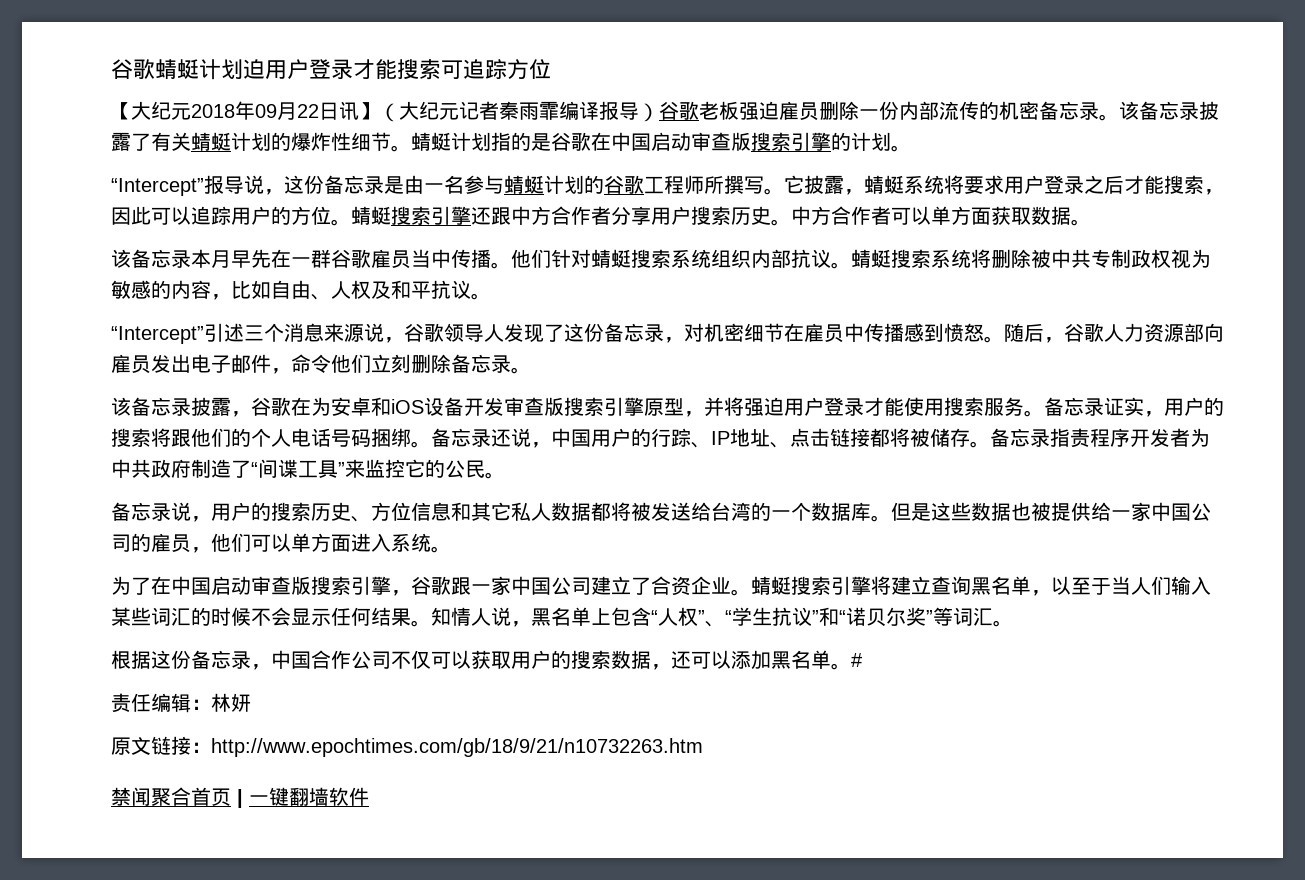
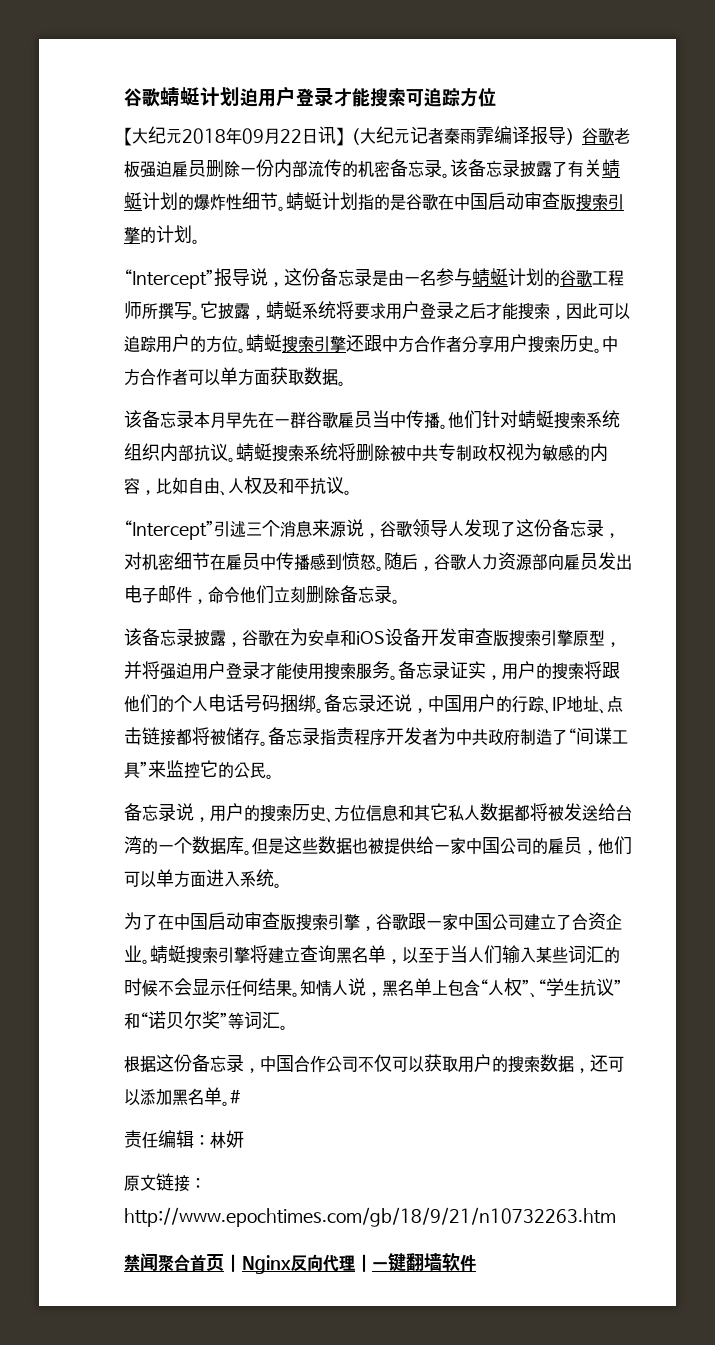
(243, 798) none -> [241,1254,368,1274] Nginx反向代理 |

